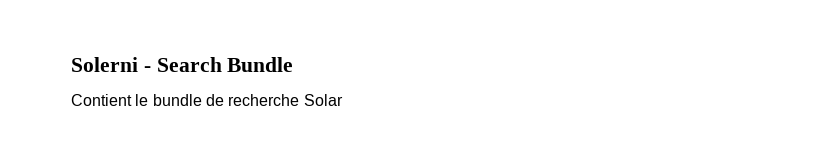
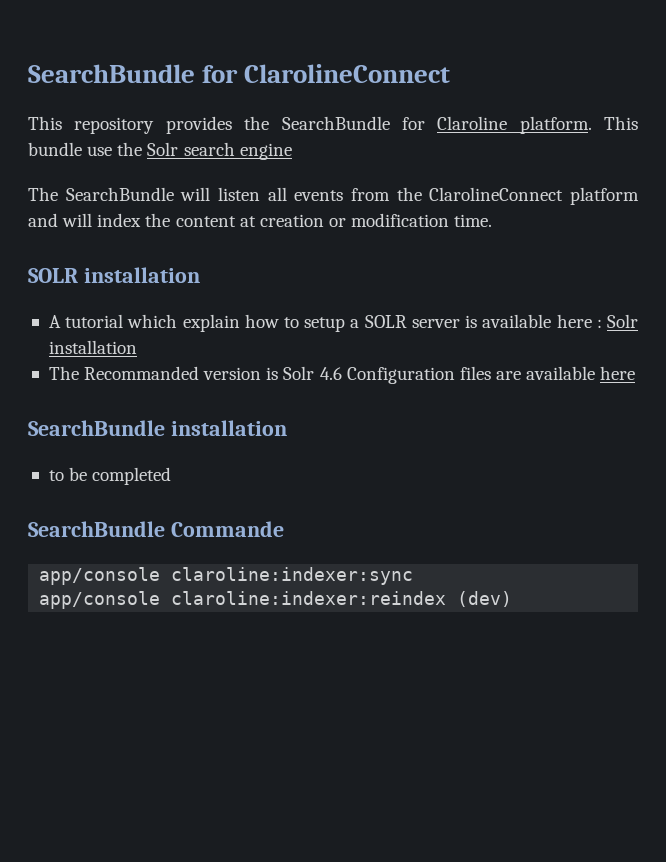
[71,57,294,72] [71,94,343,106] Solerni - Search Bundle // Contient le bundle de recherche Solar -> [28,64,451,83] [28,116,638,134] [28,142,292,160] [28,187,640,205] [28,213,493,227] [28,267,200,283] [48,314,638,332] [48,340,137,354] [48,366,636,384] [28,420,287,436] [48,467,172,485] [28,521,284,537] [39,567,414,585] [39,591,513,609] SearchBundle for ClarolineConnect // This repository provides the SearchBundle for Claroline platform. This bundle use the Solr search engine // The SearchBundle will listen all events from the ClarolineConnect platform and will index the content at creation or modification time. // SOLR installation // A tutorial which explain how to setup a SOLR server is available here : Solr installation // The Recommanded version is Solr 4.6 Configuration files are available here // SearchBundle installation // to be completed // SearchBundle Commande // app/console claroline:indexer:sync // app/console claroline:indexer:reindex (dev)

